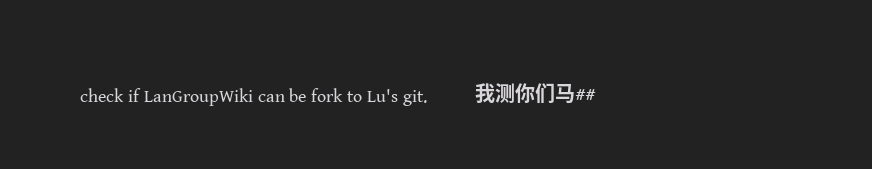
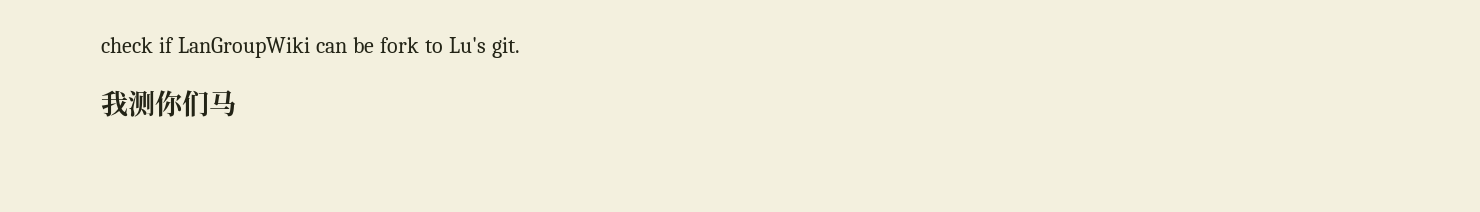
[575,89,596,101] ## -> (236, 103) none

